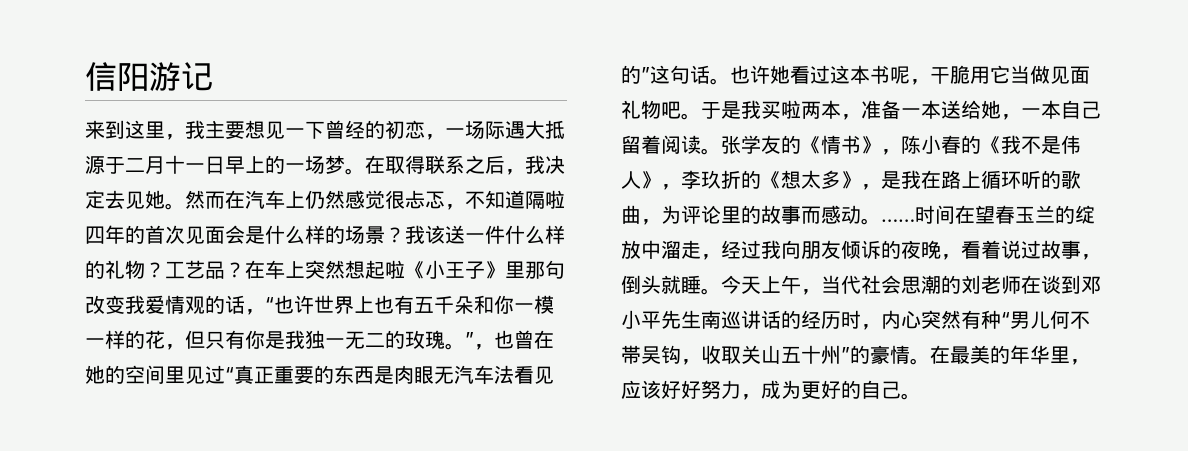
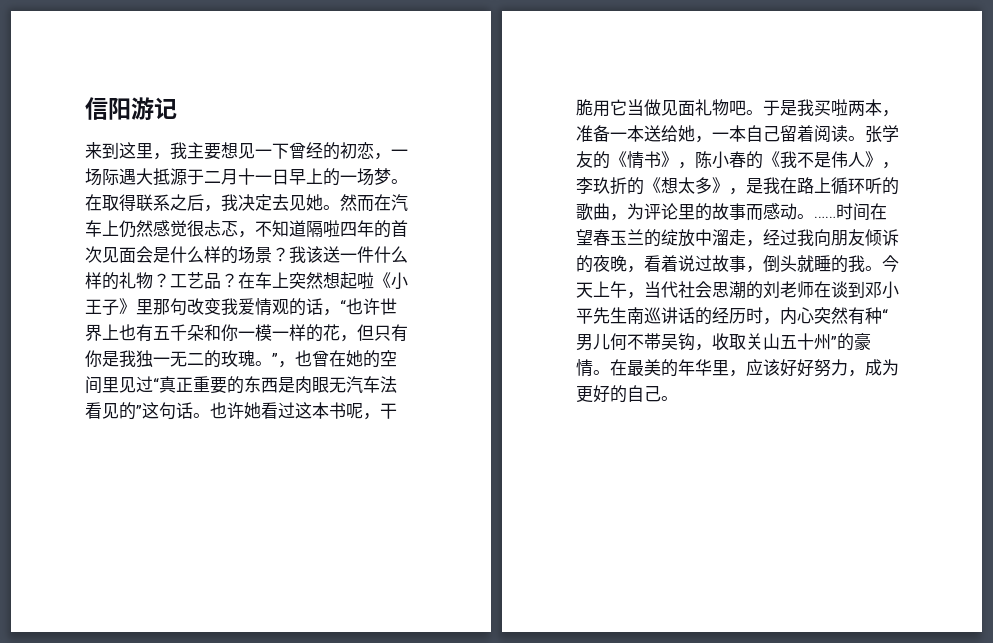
(701, 284) none -> [831,255,865,273] 的我

